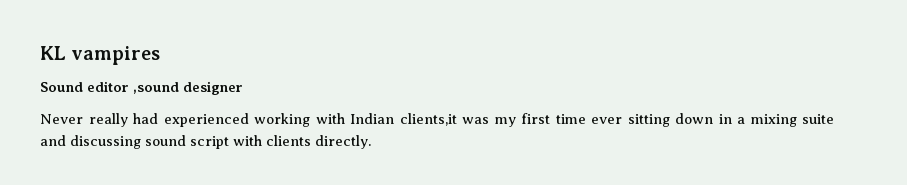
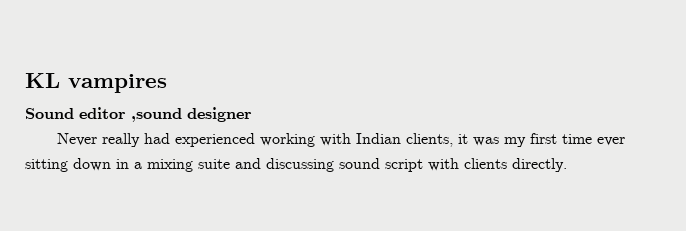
[399,113,457,126] clients,it -> [405,133,468,147] clients, it

